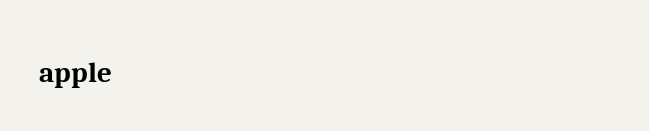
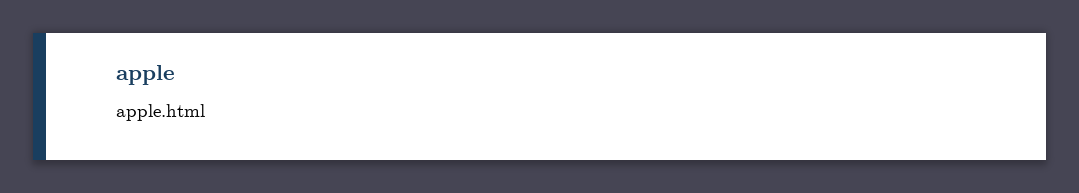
(112, 75) none -> [116,104,205,121] // apple.html

